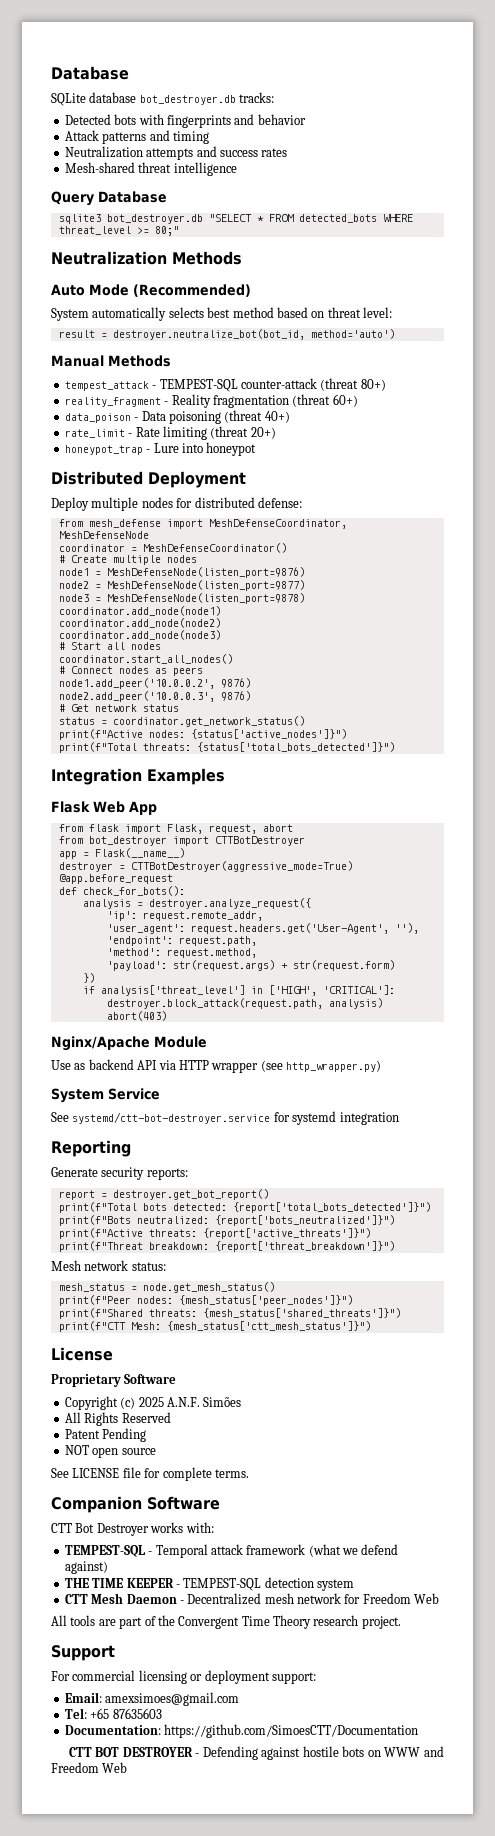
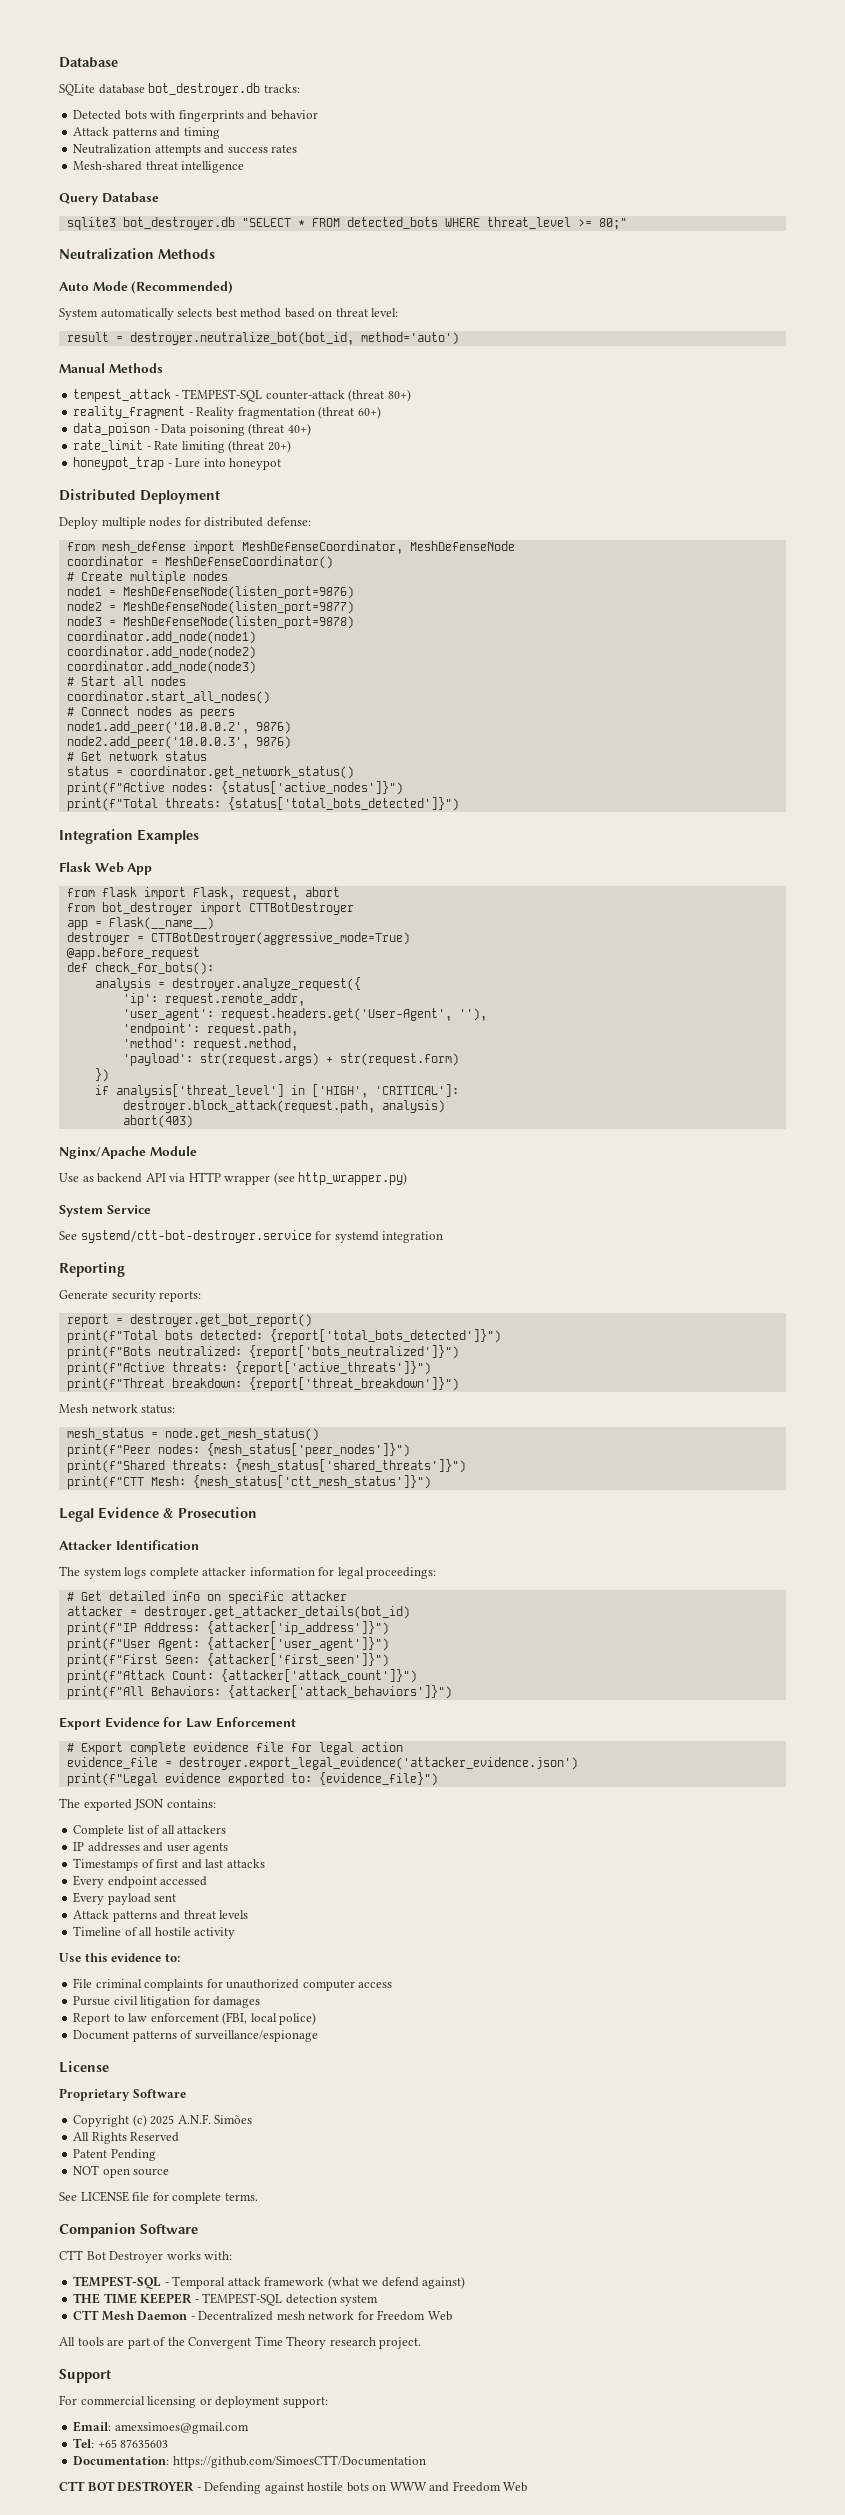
(371, 1326) none -> [59,1507,257,1522] [59,1540,199,1550] [59,1566,437,1579] [66,1591,347,1604] [66,1606,410,1619] [66,1621,389,1635] [66,1637,389,1651] [66,1653,389,1667] [66,1669,417,1683] [66,1685,452,1699] [59,1717,296,1730] [66,1742,403,1755] [66,1757,578,1770] [66,1772,438,1786] [59,1798,216,1811] [73,1825,227,1837] [73,1842,229,1854] [73,1858,265,1871] [73,1875,208,1888] [73,1892,177,1905] [73,1910,249,1922] [73,1926,236,1939] [59,1953,180,1962] [73,1978,393,1991] [73,1996,261,2008] [73,2012,317,2025] [73,2030,318,2042] // Legal Evidence & Prosecution // Attacker Identification // The system logs complete attacker information for legal proceedings: // # Get detailed info on specific attacker // attacker = destroyer.get_attacker_details(bot_id) // print(f"IP Address: {attacker['ip_address']}") // print(f"User Agent: {attacker['user_agent']}") // print(f"First Seen: {attacker['first_seen']}") // print(f"Attack Count: {attacker['attack_count']}") // print(f"All Behaviors: {attacker['attack_behaviors']}") // Export Evidence for Law Enforcement // # Export complete evidence file for legal action // evidence_file = destroyer.export_legal_evidence('attacker_evidence.json') // print(f"Legal evidence exported to: {evidence_file}") // The exported JSON contains: // Complete list of all attackers // IP addresses and user agents // Timestamps of first and last attacks // Every endpoint accessed // Every payload sent // Attack patterns and threat levels // Timeline of all hostile activity // Use this evidence to: // File criminal complaints for unauthorized computer access // Pursue civil litigation for damages // Report to law enforcement (FBI, local police) // Document patterns of surveillance/espionage

